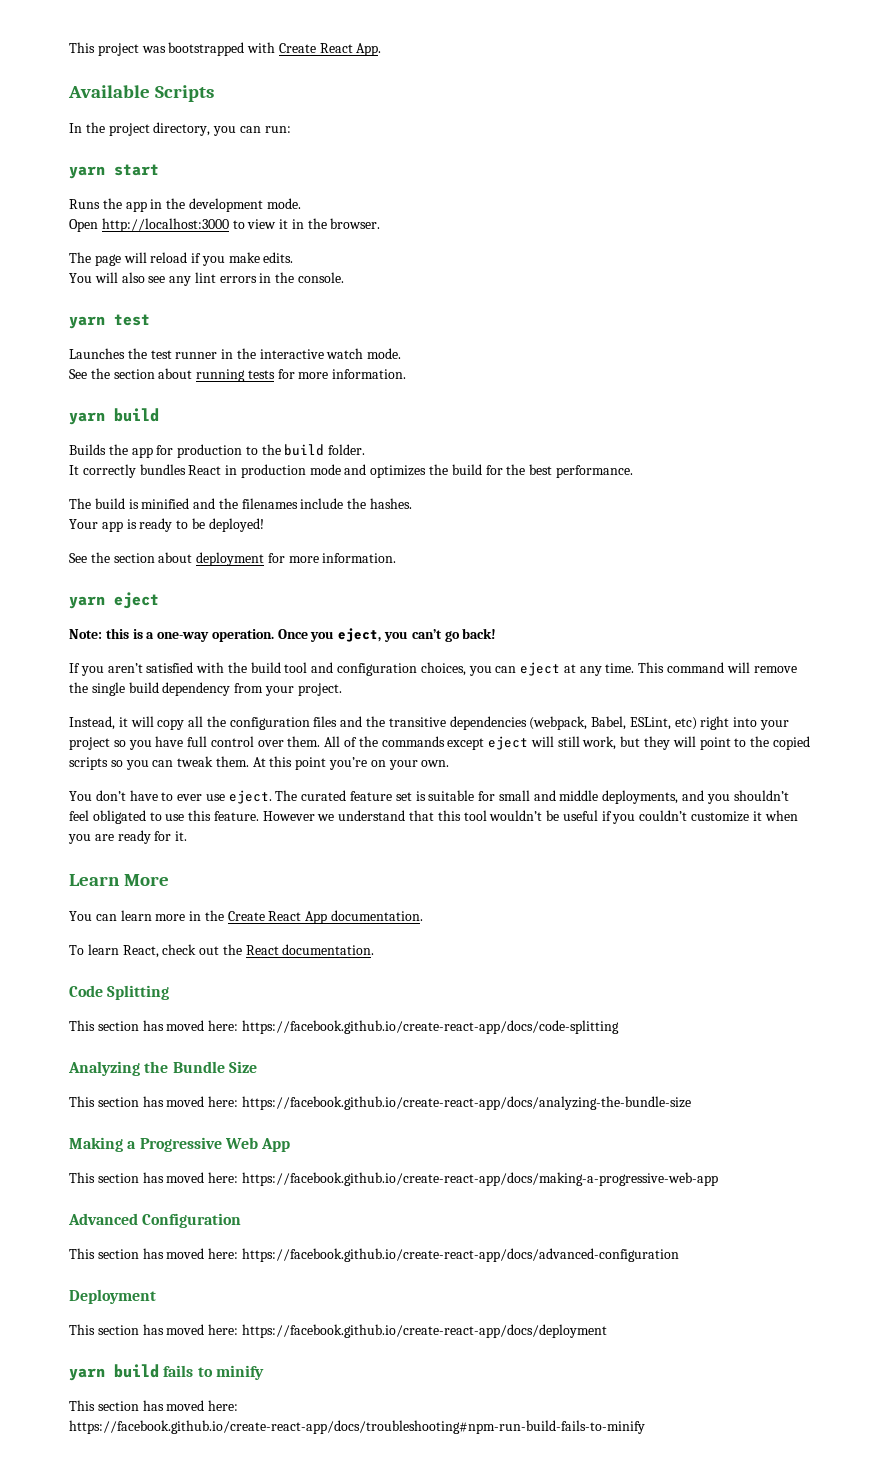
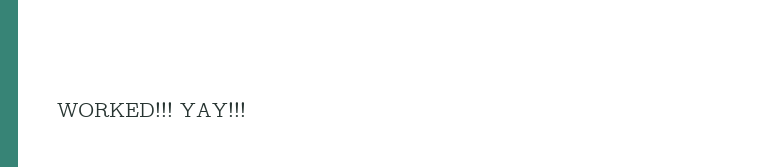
[69,42,382,56] [68,85,215,102] [69,122,291,136] [69,164,159,179] [69,198,301,212] [69,218,381,232] [69,252,294,266] [69,272,345,286] [69,314,150,329] [69,348,402,359] [69,368,407,382] [69,408,159,425] [69,444,366,458] [69,464,633,478] [69,498,413,509] [69,518,264,532] [69,552,397,566] [69,592,159,609] [69,628,497,642] [69,662,797,676] [69,682,342,696] [69,716,790,730] [69,736,810,750] [69,756,450,770] [69,790,789,804] [69,810,798,824] [68,830,188,844] [69,874,170,886] [69,910,424,924] [69,944,375,958] [69,985,170,1000] [69,1020,619,1034] [68,1061,257,1076] [69,1096,691,1110] [69,1137,291,1152] [69,1172,718,1186] [68,1213,242,1228] [69,1248,679,1262] [69,1289,156,1304] [69,1324,607,1338] [69,1364,264,1381] [69,1400,239,1411] [69,1420,645,1434] This project was bootstrapped with Create React App. // Available Scripts // In the project directory, you can run: // yarn start // Runs the app in the development mode. // Open http://localhost:3000 to view it in the browser. // The page will reload if you make edits. // You will also see any lint errors in the console. // yarn test // Launches the test runner in the interactive watch mode. // See the section about running tests for more information. // yarn build // Builds the app for production to the build folder. // It correctly bundles React in production mode and optimizes the build for the best performance. // The build is minified and the filenames include the hashes. // Your app is ready to be deployed! // See the section about deployment for more information. // yarn eject // Note: this is a one-way operation. Once you eject, you can’t go back! // If you aren’t satisfied with the build tool and configuration choices, you can eject at any time. This command will remove the single build dependency from your project. // Instead, it will copy all the configuration files and the transitive dependencies (webpack, Babel, ESLint, etc) right into your project so you have full control over them. All of the commands except eject will still work, but they will point to the copied scripts so you can tweak them. At this point you’re on your own. // You don’t have to ever use eject. The curated feature set is suitable for small and middle deployments, and you shouldn’t feel obligated to use this feature. However we understand that this tool wouldn’t be useful if you couldn’t customize it when you are ready for it. // Learn More // You can learn more in the Create React App documentation. // To learn React, check out the React documentation. // Code Splitting // This section has moved here: https://facebook.github.io/create-react-app/docs/code-splitting // Analyzing the Bundle Size // This section has moved here: https://facebook.github.io/create-react-app/docs/analyzing-the-bundle-size // Making a Progressive Web App // This section has moved here: https://facebook.github.io/create-react-app/docs/making-a-progressive-web-app // Advanced Configuration // This section has moved here: https://facebook.github.io/create-react-app/docs/advanced-configuration // Deployment // This section has moved here: https://facebook.github.io/create-react-app/docs/deployment // yarn build fails to minify // This section has moved here: https://facebook.github.io/create-react-app/docs/troubleshooting#npm-run-build-fails-to-minify -> [57,102,246,117] WORKED!!! YAY!!!

